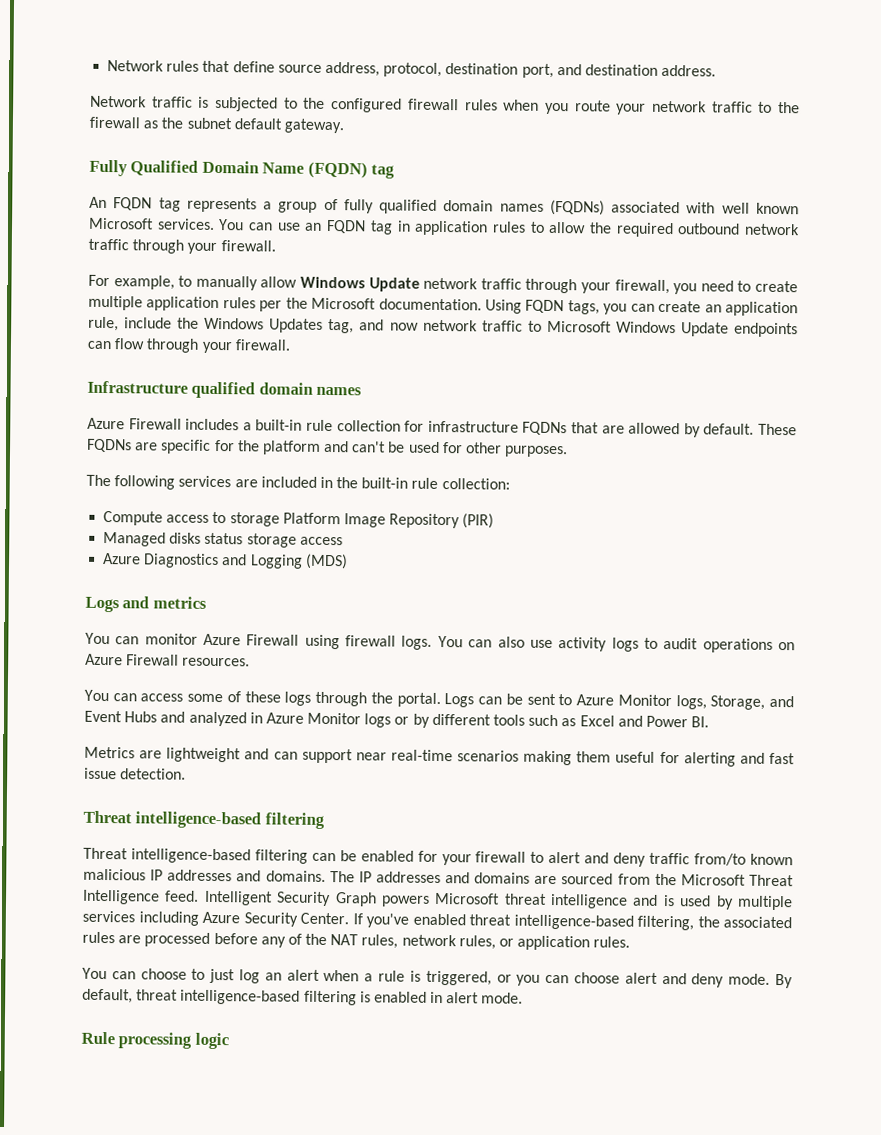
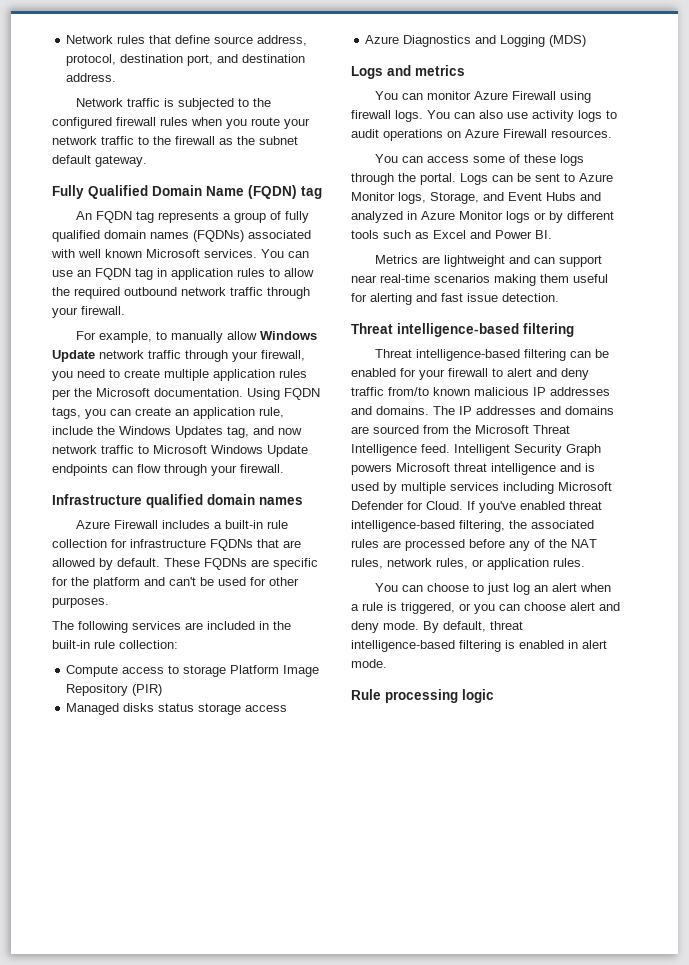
[202,911,349,927] Azure Security Center. -> [558,482,612,491] [351,501,463,510] Microsoft Defender for Cloud.

